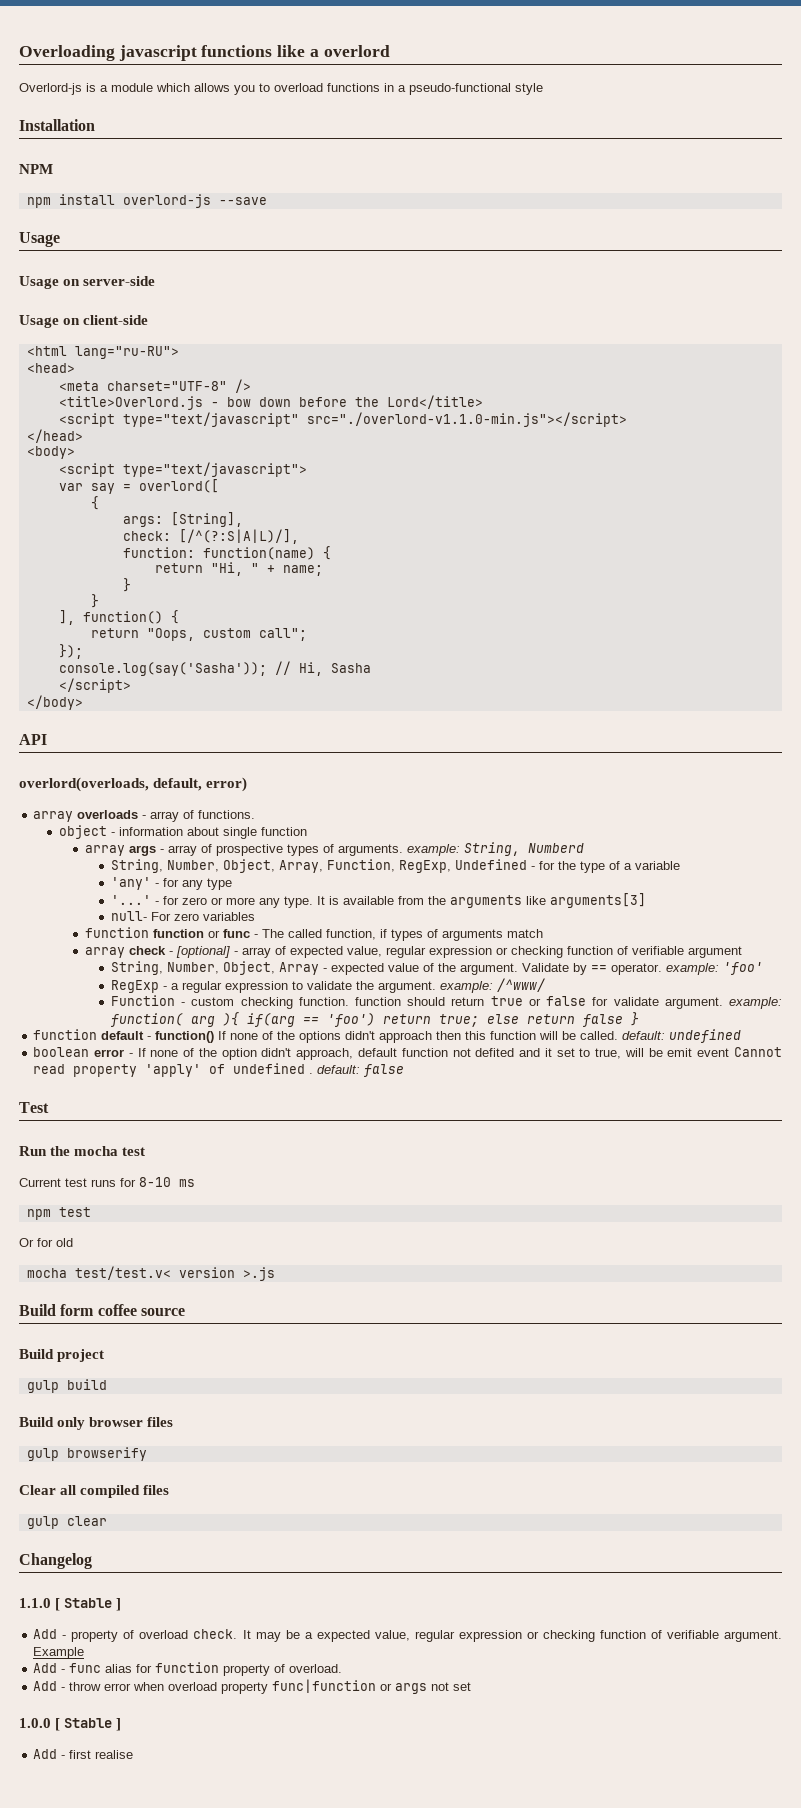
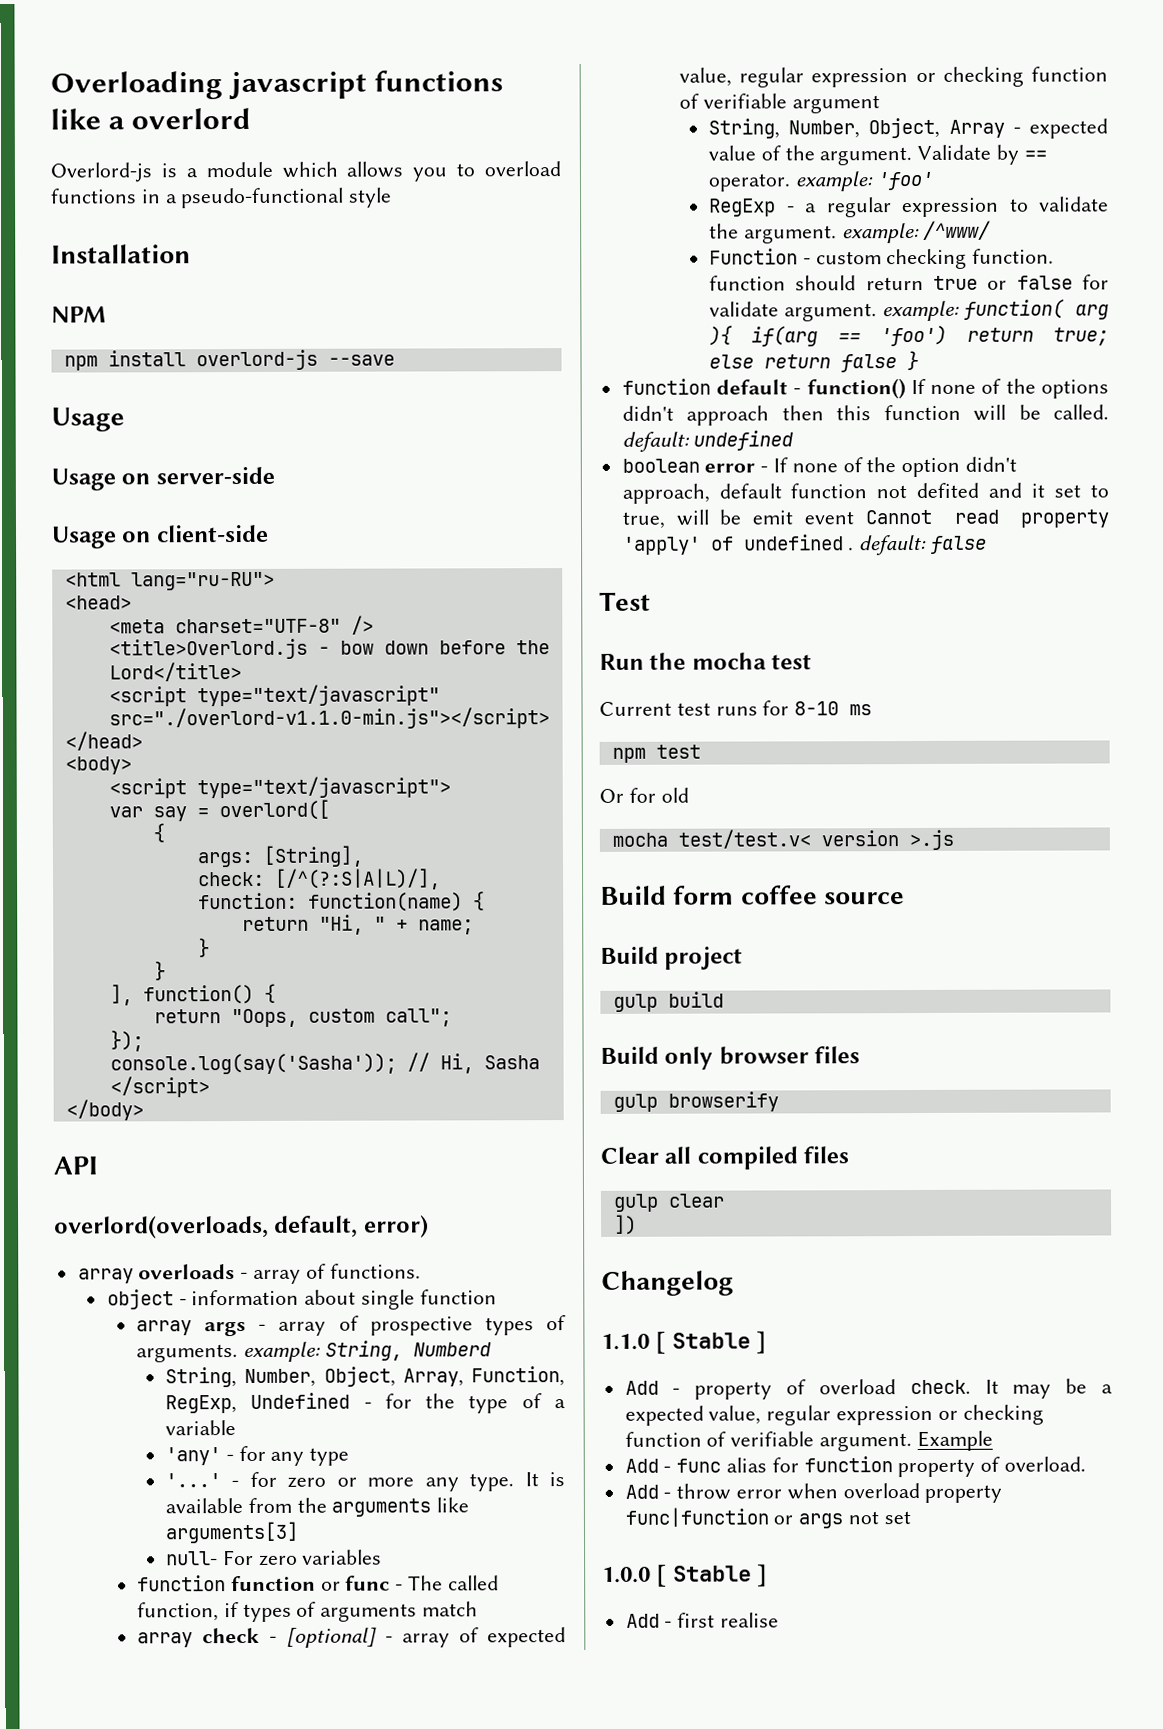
(107, 1521) none -> [613,1214,637,1235] // ])

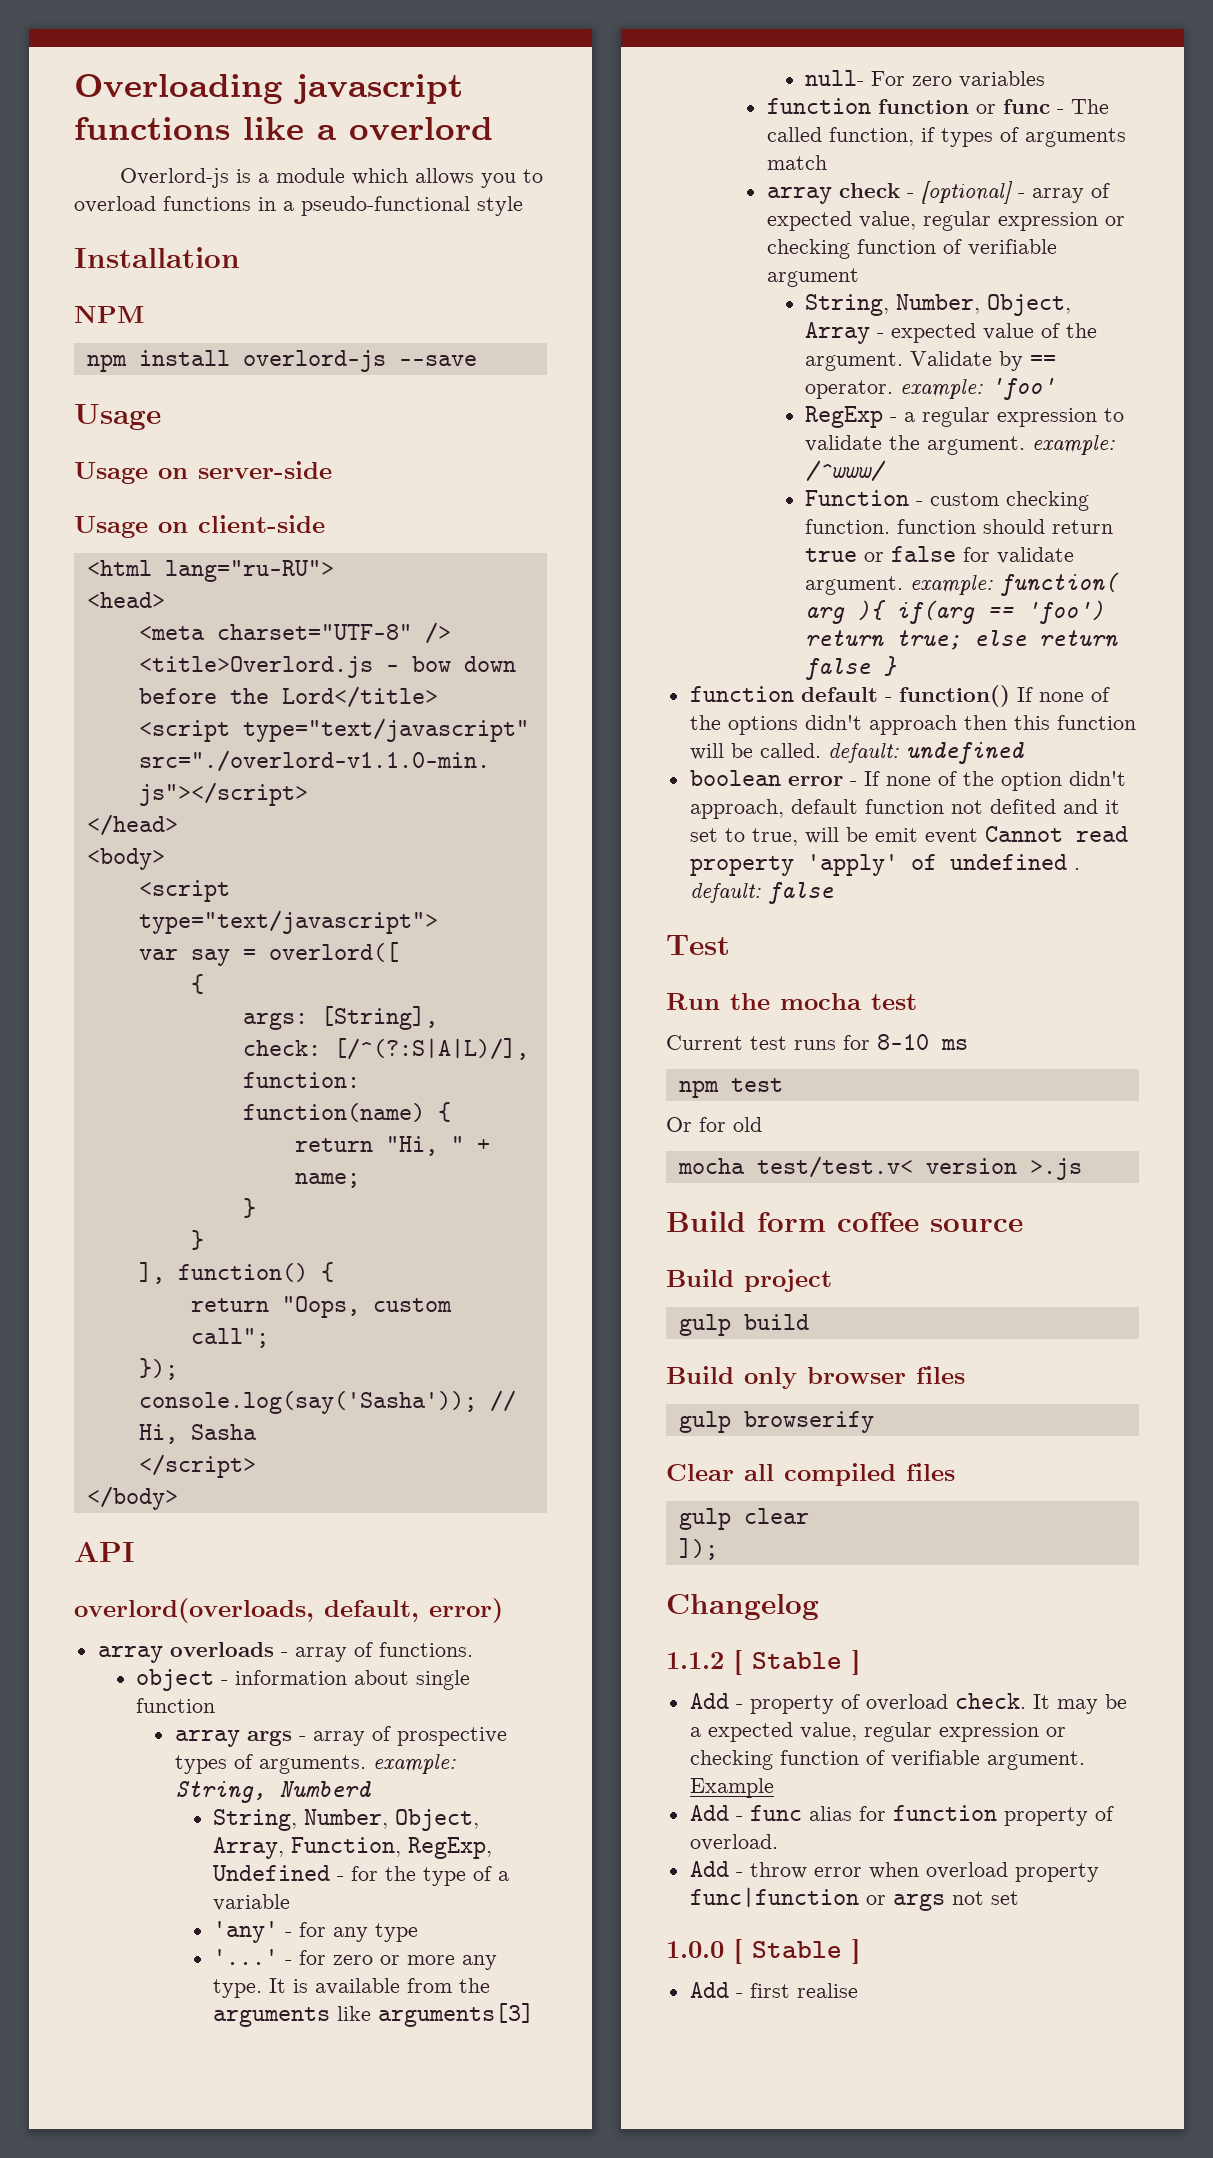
[613,1214,637,1235] ]) -> [678,1538,718,1560] ]);
[601,1333,650,1350] 1.1.0 -> [666,1652,724,1669] 1.1.2

